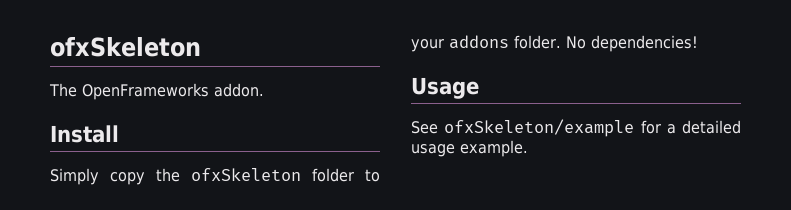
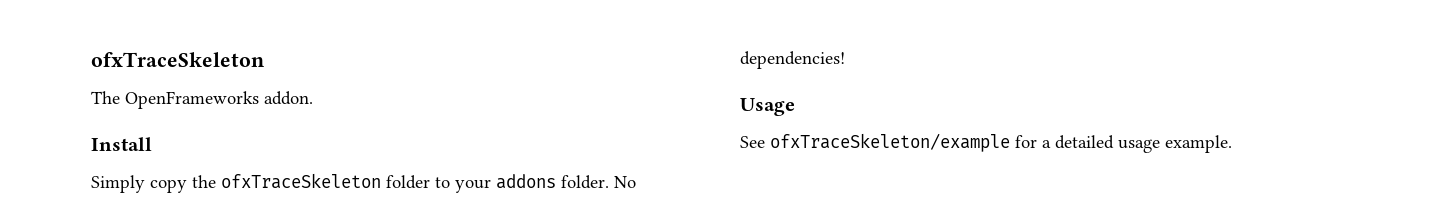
[50,37,201,57] ofxSkeleton -> [91,52,265,67] ofxTraceSkeleton
[191,168,301,181] ofxSkeleton -> [221,173,381,189] ofxTraceSkeleton
[444,119,635,137] ofxSkeleton/example -> [770,133,1010,152] ofxTraceSkeleton/example

